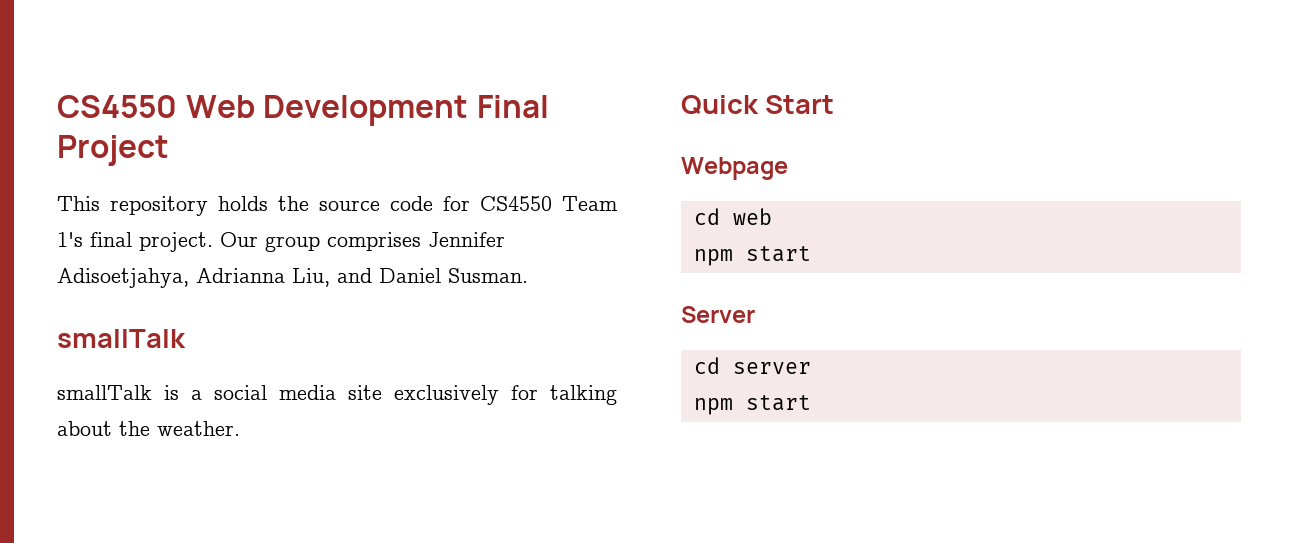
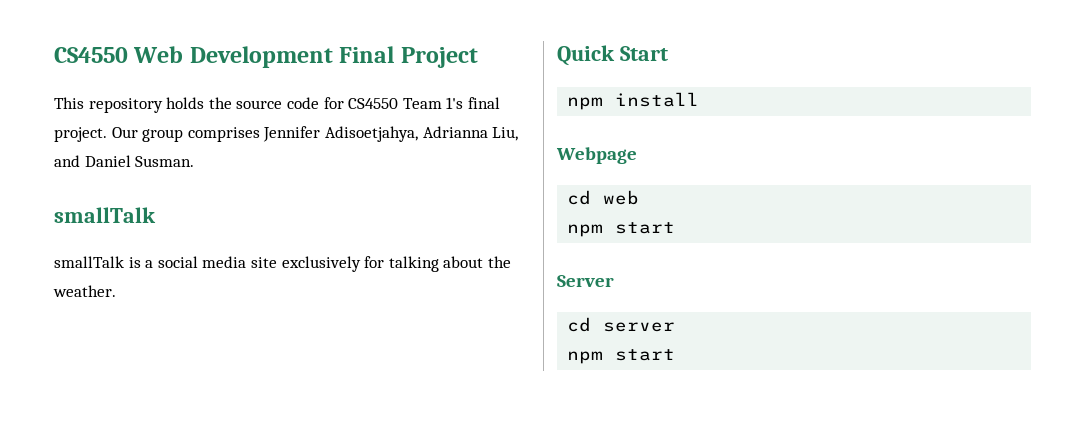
(835, 104) none -> [567,92,700,110] // npm install

